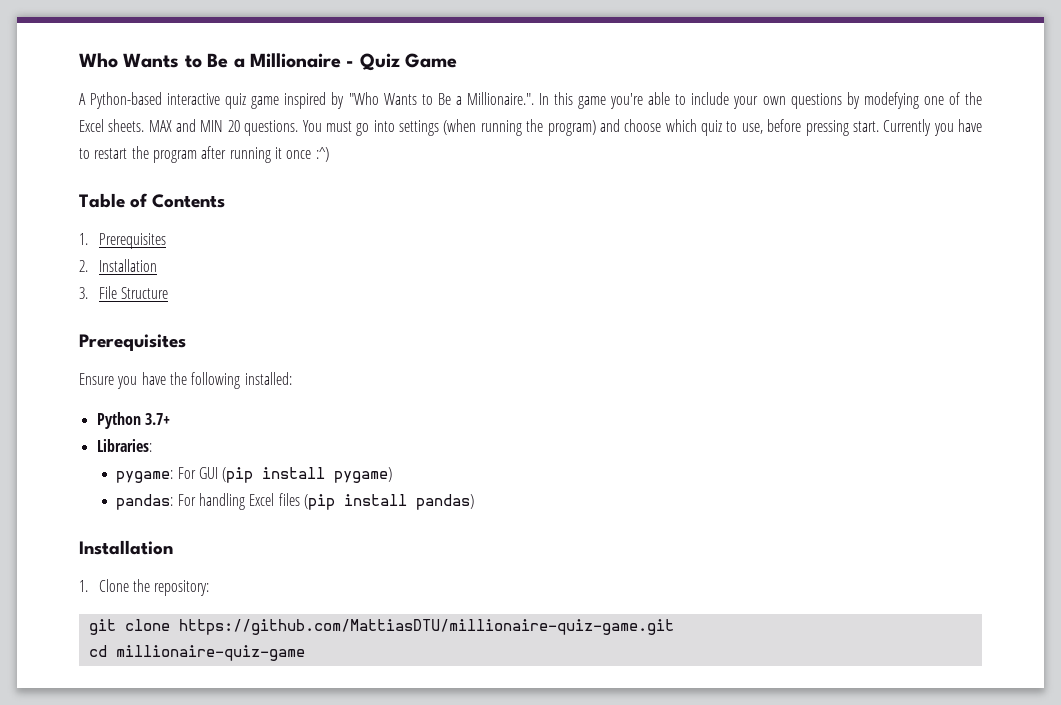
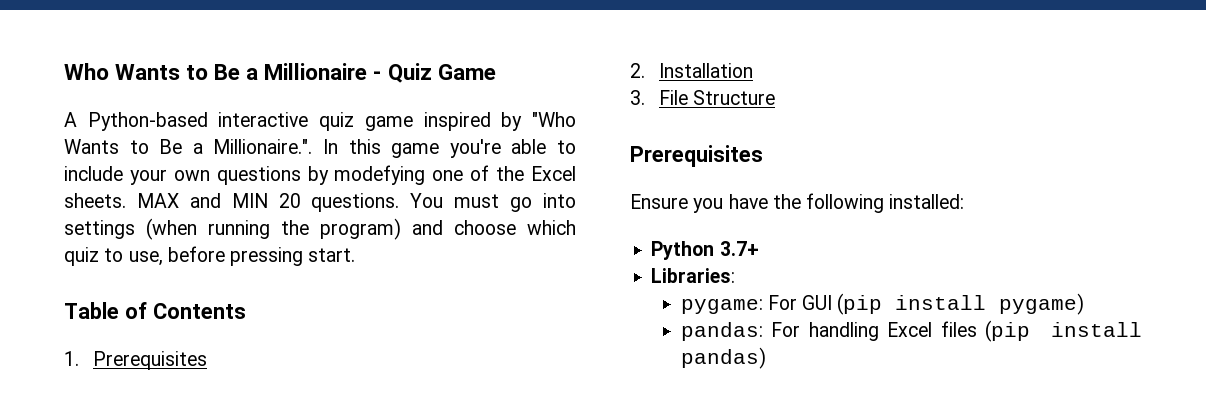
[883,119,982,136] [79,146,329,163] Currently you have to restart the program after running it once :^) -> (356, 255) none
[79,540,173,555] [79,579,210,596] [88,619,674,635] [88,645,305,661] // Installation // 1. Clone the repository: // git clone https://github.com/MattiasDTU/millionaire-quiz-game.git // cd millionaire-quiz-game -> (766, 358) none

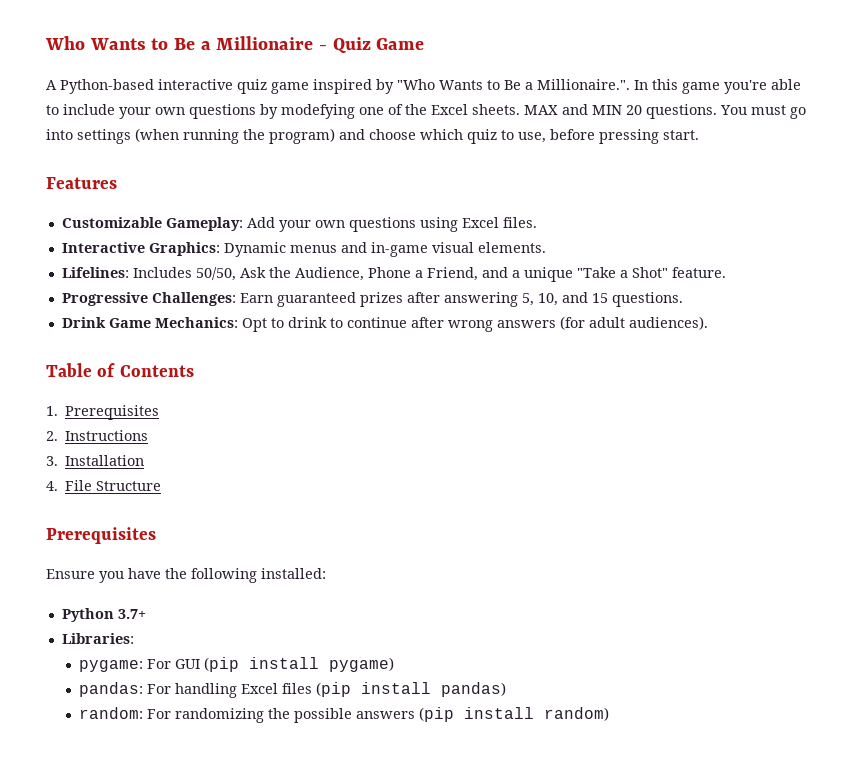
(356, 255) none -> [46,177,117,189] [61,217,537,232] [61,242,546,257] [61,267,726,282] [61,292,683,307] [61,316,708,332] // Features // Customizable Gameplay: Add your own questions using Excel files. // Interactive Graphics: Dynamic menus and in-game visual elements. // Lifelines: Includes 50/50, Ask the Audience, Phone a Friend, and a unique "Take a Shot" feature. // Progressive Challenges: Earn guaranteed prizes after answering 5, 10, and 15 questions. // Drink Game Mechanics: Opt to drink to continue after wrong answers (for adult audiences).
(645, 70) none -> [65,430,149,441] [46,456,58,466] Instructions // 3.
[630,90,645,105] 3. -> [46,481,58,491] 4.
(766, 358) none -> [79,707,610,723] // random: For randomizing the possible answers (pip install random)

